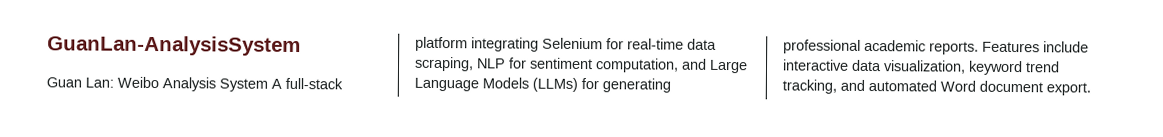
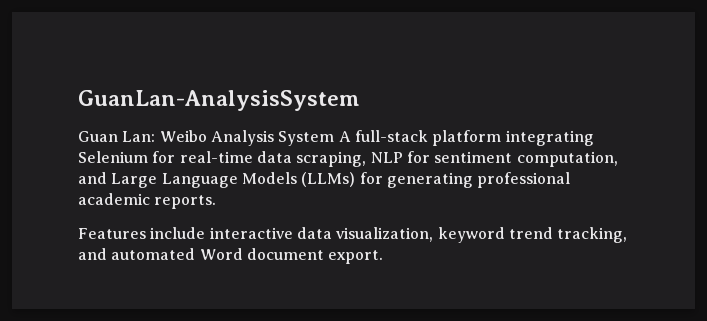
(979, 48) none -> (217, 202) //

